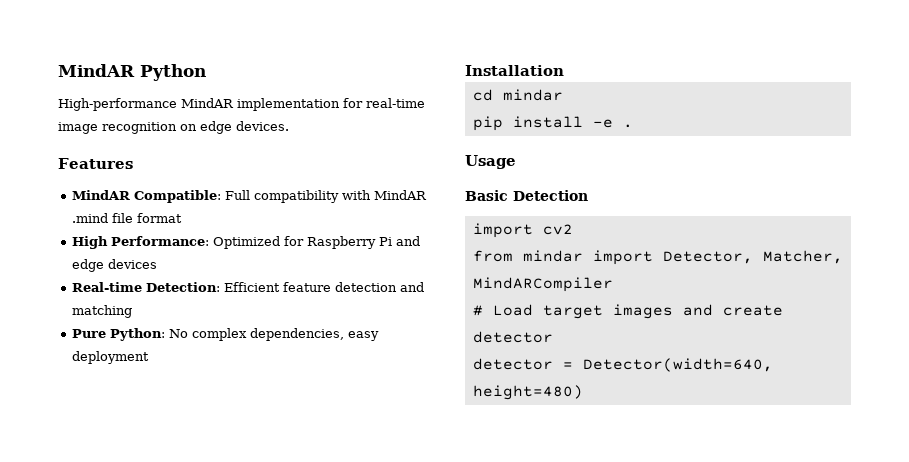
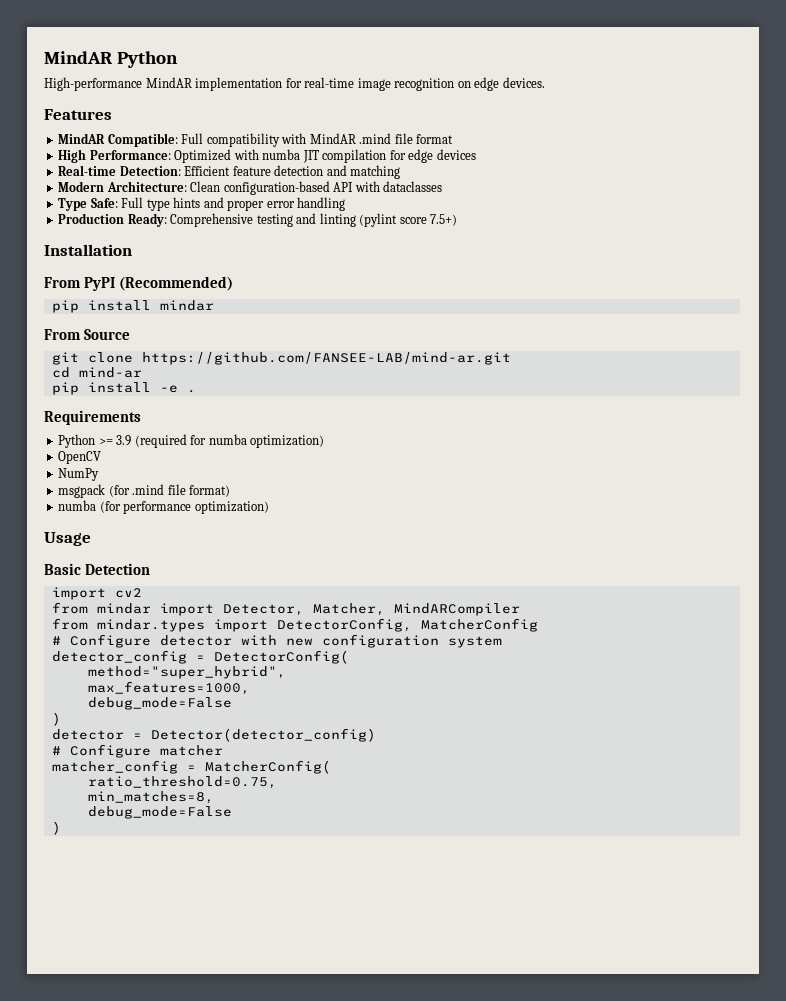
[284,236,421,249] for Raspberry Pi and -> [233,149,406,163] with numba JIT compilation for
[72,328,380,341] [72,351,150,364] [465,65,564,76] Pure Python: No complex dependencies, easy deployment // Installation -> [58,181,443,195] [58,197,346,211] [58,213,458,227] [44,244,132,256] [44,276,233,291] [51,300,214,313] [44,329,130,340] [51,352,511,365] Modern Architecture: Clean configuration-based API with dataclasses // Type Safe: Full type hints and proper error handling // Production Ready: Comprehensive testing and linting (pylint score 7.5+) // Installation // From PyPI (Recommended) // pip install mindar // From Source // git clone https://github.com/FANSEE-LAB/mind-ar.git
[502,89,563,101] mindar -> [78,367,142,378] mind-ar
(633, 126) none -> [44,410,141,425] [58,434,325,448] [58,451,102,464] [58,468,100,481] [58,484,231,498] [58,500,269,514] // Requirements // Python >= 3.9 (required for numba optimization) // OpenCV // NumPy // msgpack (for .mind file format) // numba (for performance optimization)
[472,304,783,319] [472,331,553,343] [472,358,773,372] [472,385,583,400] # Load target images and create detector // detector = Detector(width=640, height=480) -> [51,618,538,632] [51,634,502,648] [51,650,349,664] [87,666,286,679] [87,681,250,695] [87,697,232,710] [51,712,61,726] [51,728,376,742] [51,744,223,758] [51,760,331,774] [87,776,277,789] [87,791,214,804] [87,806,232,819] [51,821,61,835] from mindar.types import DetectorConfig, MatcherConfig // # Configure detector with new configuration system // detector_config = DetectorConfig( // method="super_hybrid", // max_features=1000, // debug_mode=False // ) // detector = Detector(detector_config) // # Configure matcher // matcher_config = MatcherConfig( // ratio_threshold=0.75, // min_matches=8, // debug_mode=False // )

